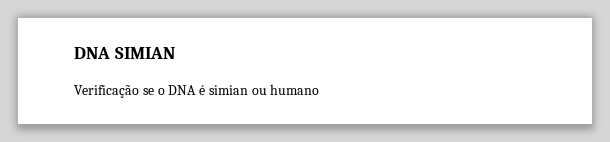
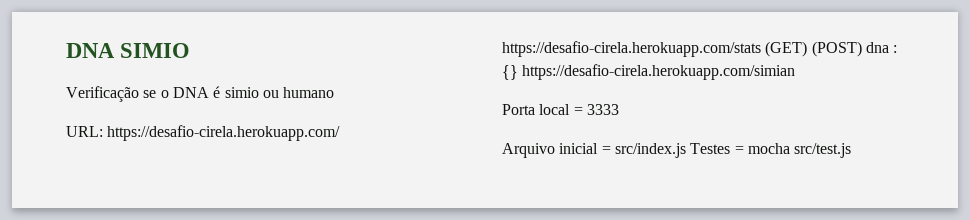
[74,47,175,59] DNA SIMIAN -> [66,43,191,58] DNA SIMIO
[208,85,248,95] simian -> [224,87,259,98] simio
(320, 89) none -> [66,125,341,141] [502,41,898,57] [502,64,796,80] [502,104,619,115] [502,143,852,158] // URL: https://desafio-cirela.herokuapp.com/ https://desafio-cirela.herokuapp.com/stats (GET) (POST) dna : {} https://desafio-cirela.herokuapp.com/simian // Porta local = 3333 // Arquivo inicial = src/index.js Testes = mocha src/test.js

